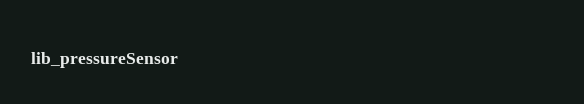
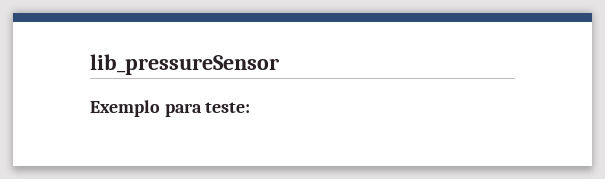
(178, 60) none -> [90,100,251,117] // Exemplo para teste:

